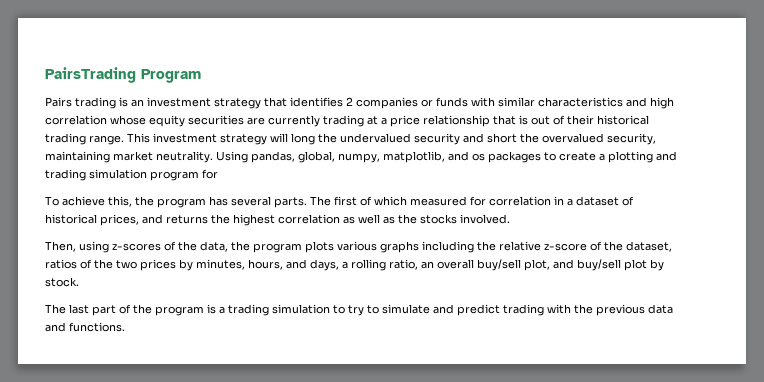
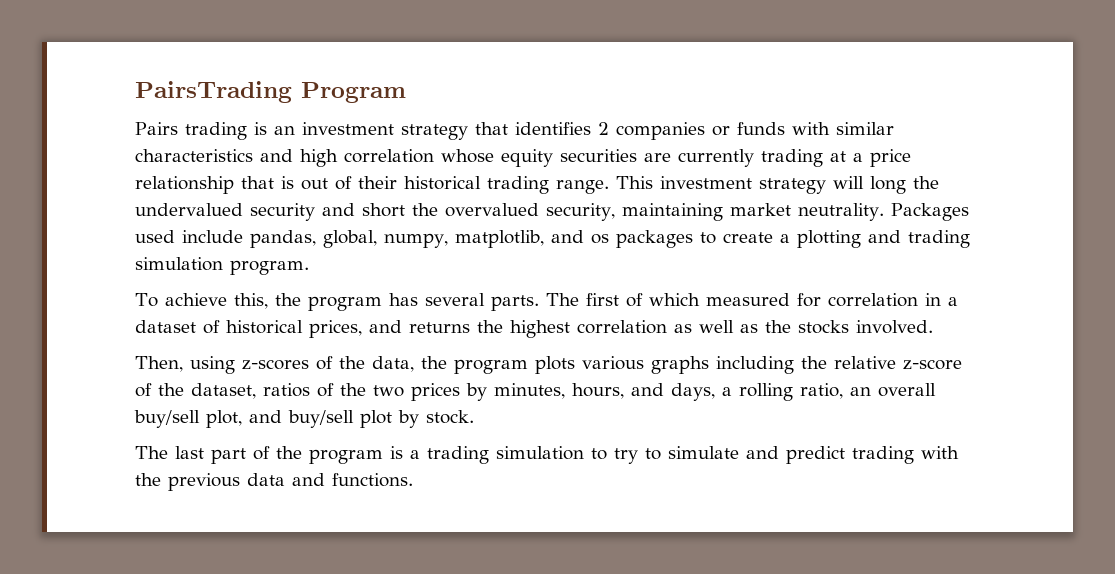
[216,151,248,163] Using -> [890,203,969,221] [135,230,243,243] Packages used include
[150,169,218,181] program for -> [230,260,309,275] program.

